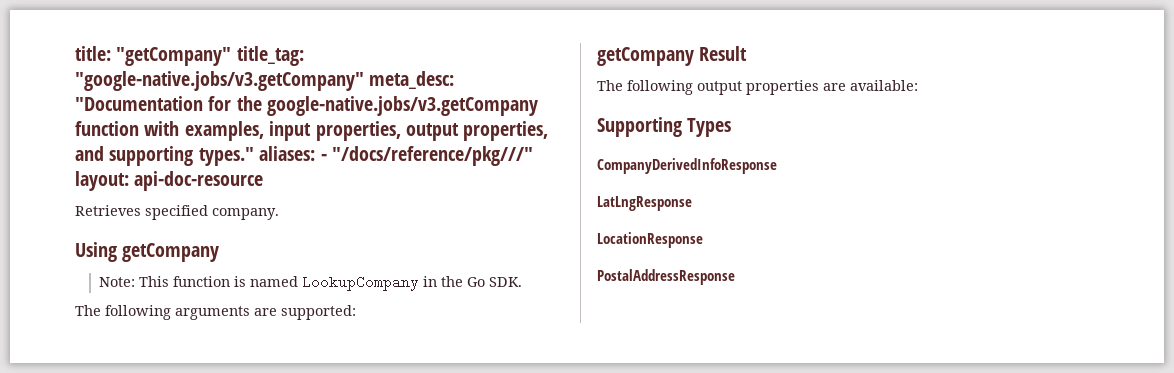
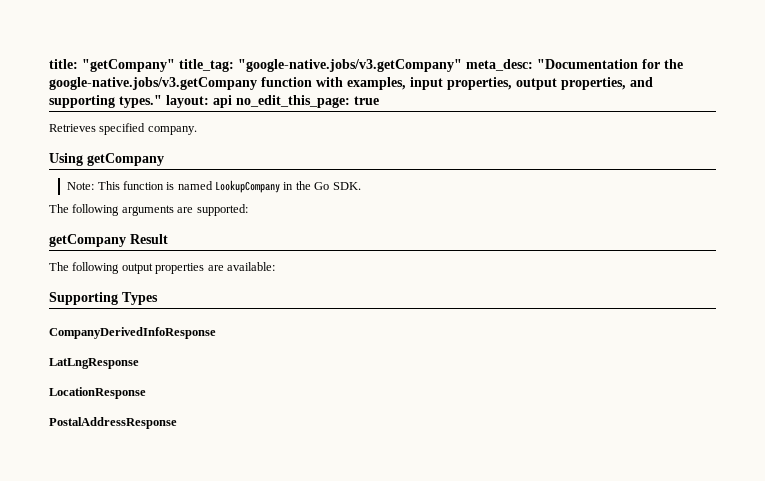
[259,146,533,166] [75,171,264,191] aliases: - "/docs/reference/pkg///" layout: api-doc-resource -> [166,95,379,108] layout: api no_edit_this_page: true

